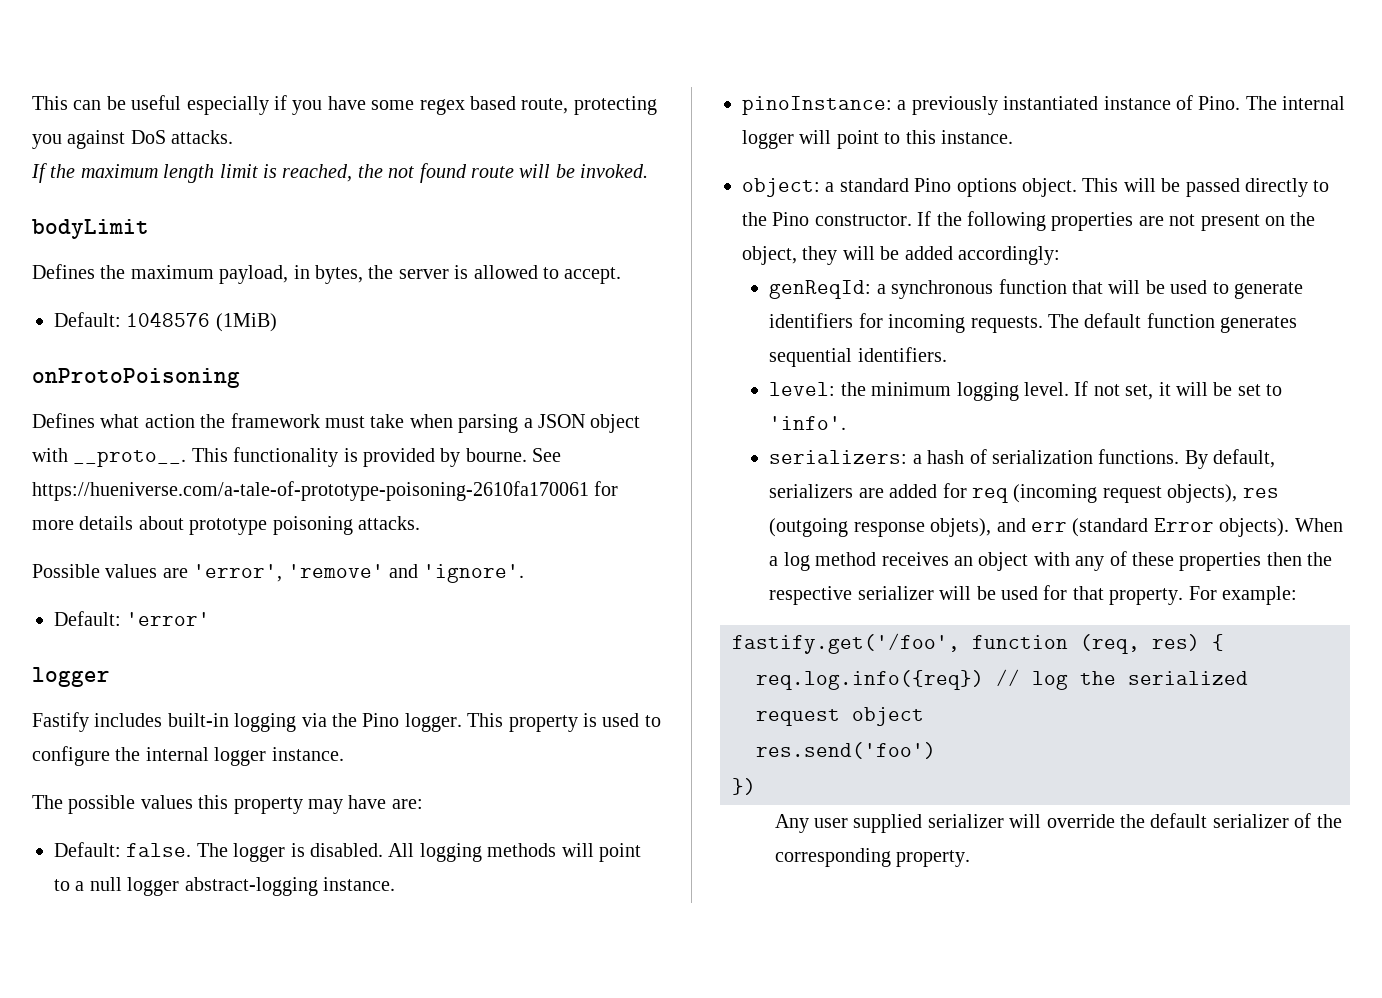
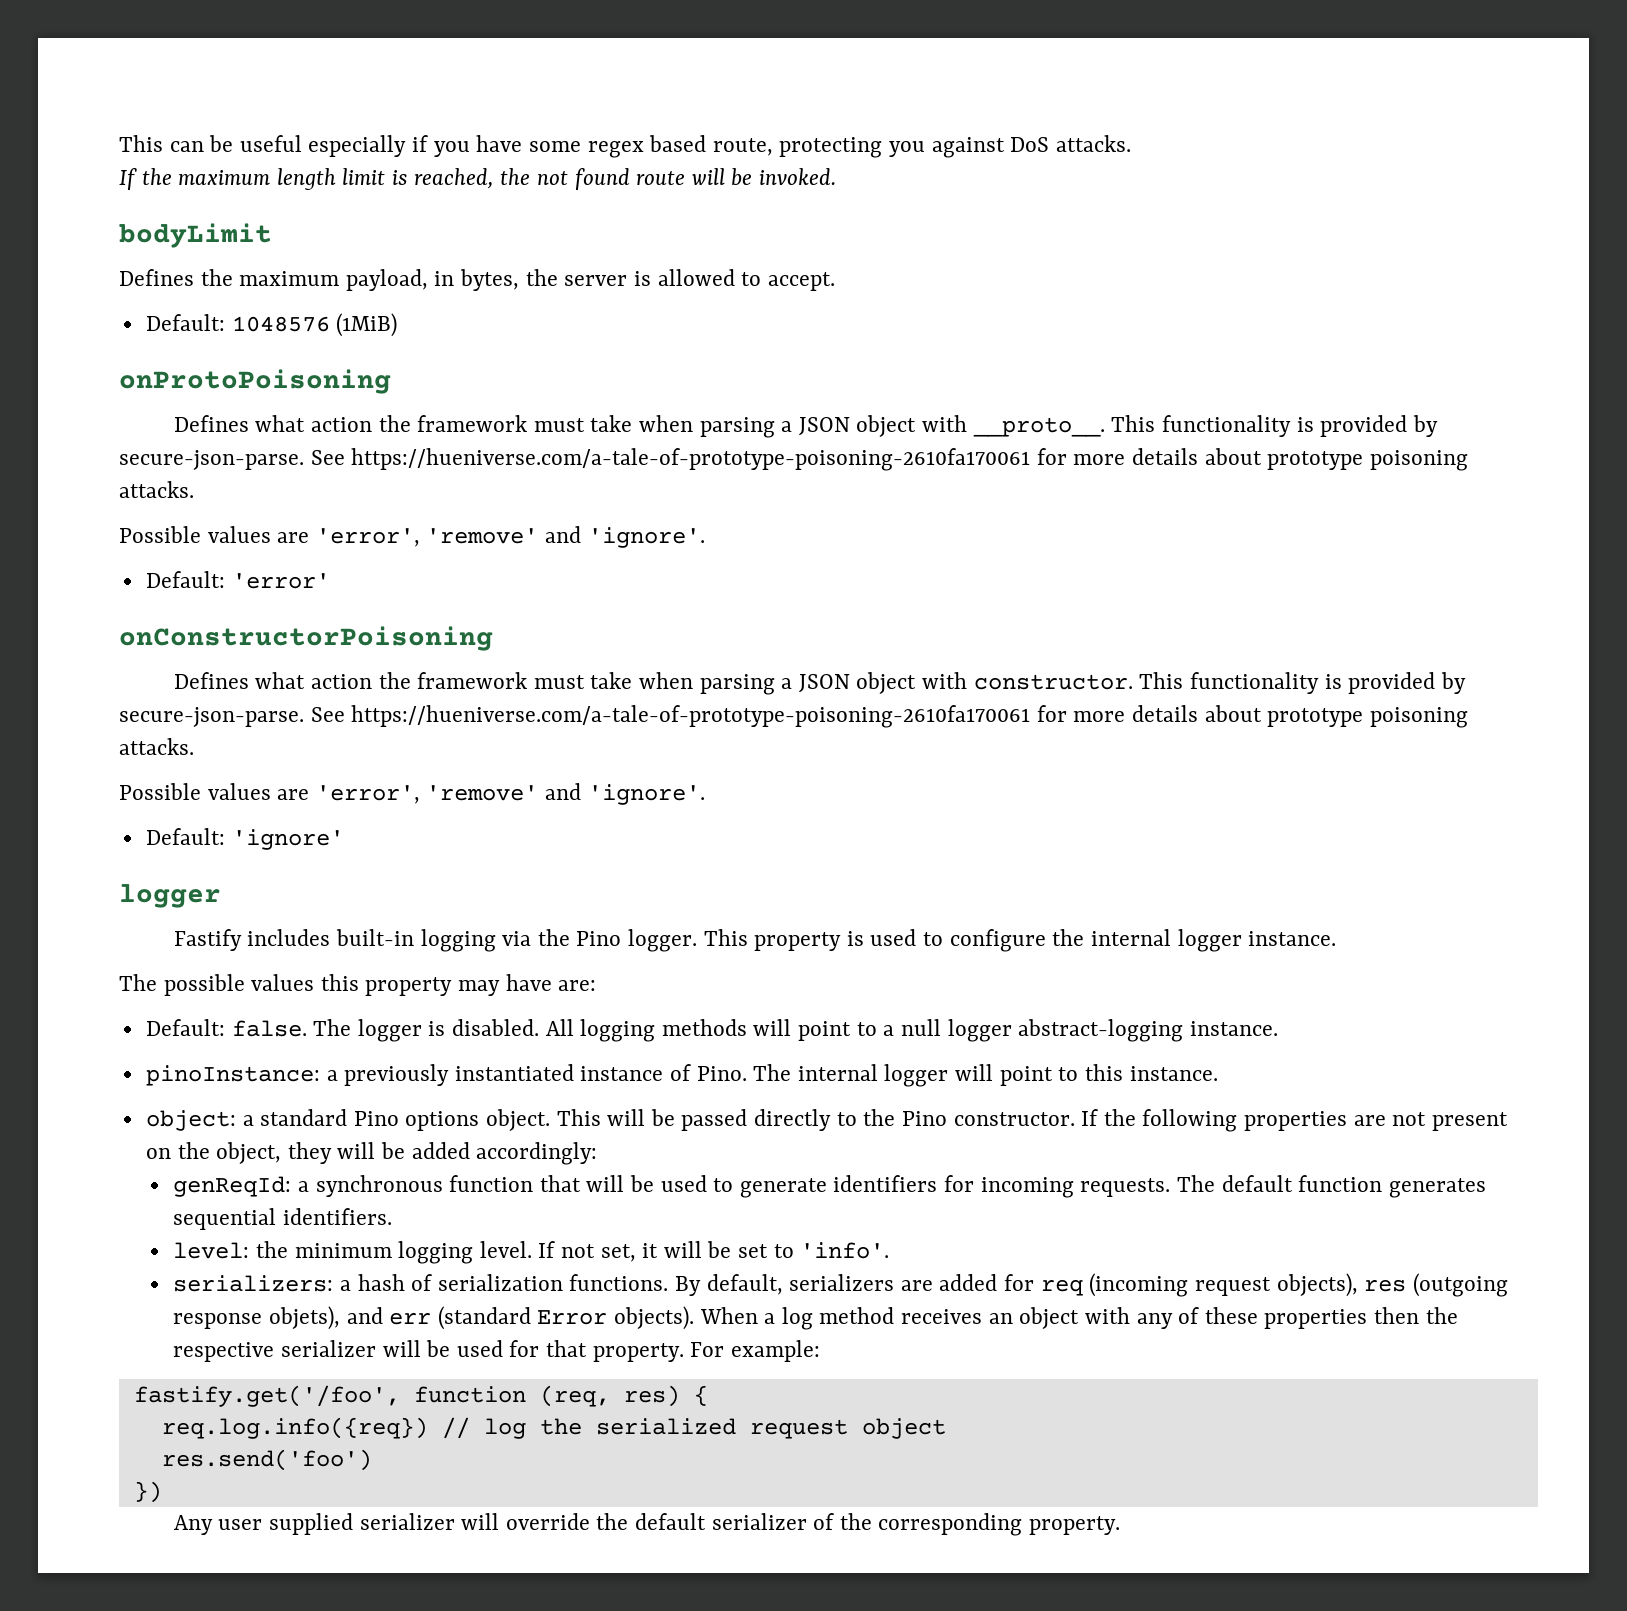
[465,448,527,462] bourne. -> [119,450,304,470] secure-json-parse.
(211, 619) none -> [119,626,493,651] [173,672,1466,695] [119,705,1468,728] [119,738,194,755] [119,783,705,805] [145,828,344,850] // onConstructorPoisoning // Defines what action the framework must take when parsing a JSON object with constructor. This functionality is provided by secure-json-parse. See https://hueniverse.com/a-tale-of-prototype-poisoning-2610fa170061 for more details about prototype poisoning attacks. // Possible values are 'error', 'remove' and 'ignore'. // Default: 'ignore'

